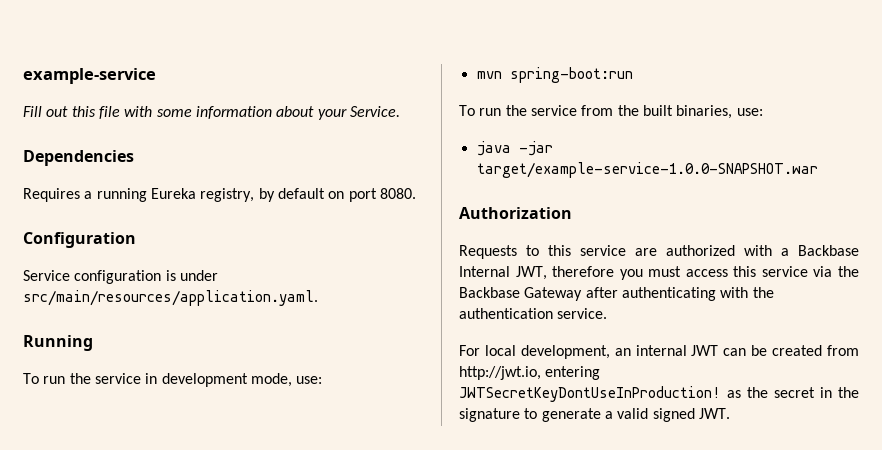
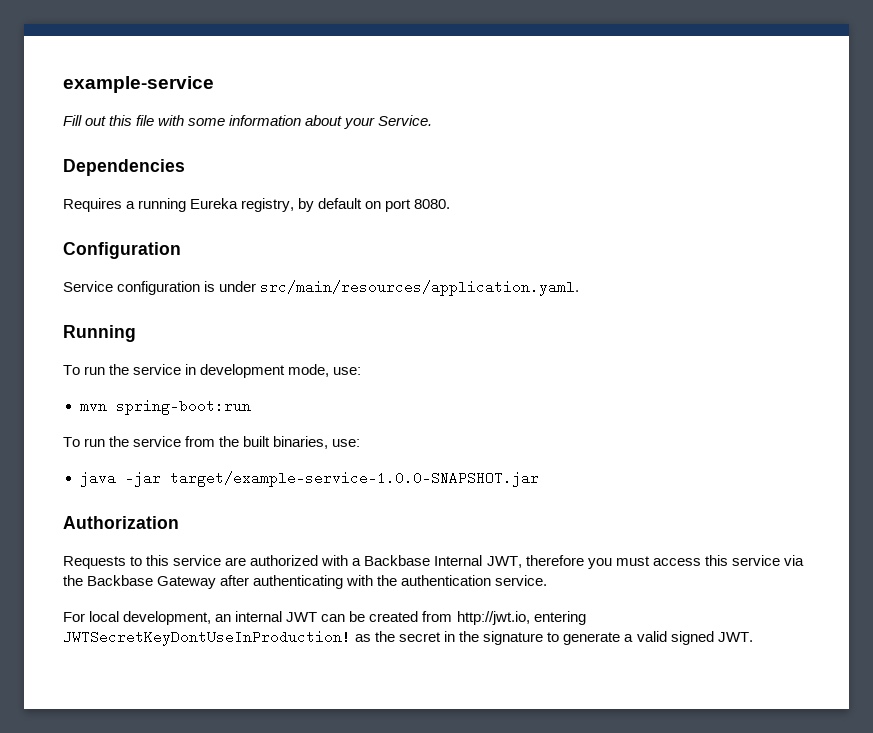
[476,162,818,178] target/example-service-1.0.0-SNAPSHOT.war -> [169,471,539,487] target/example-service-1.0.0-SNAPSHOT.jar

